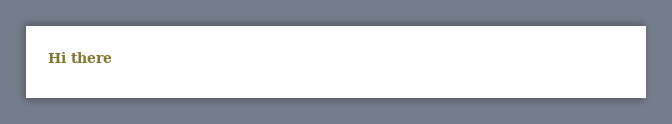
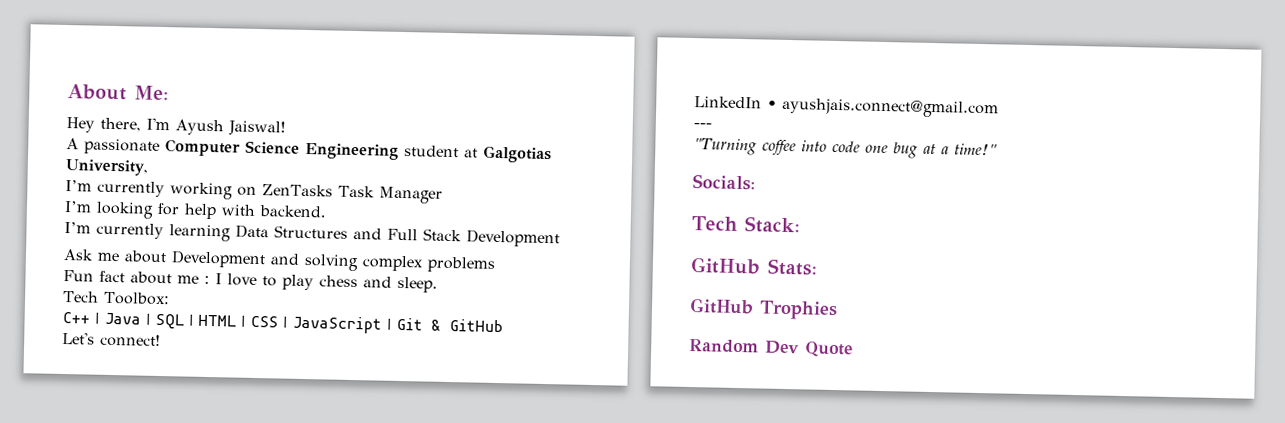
[48,52,112,63] Hi there -> [67,84,169,101] [66,117,286,137] [66,138,552,164] [65,159,148,176] [65,180,443,204] [64,201,327,220] [64,222,560,248] [63,248,496,273] [63,269,438,293] [62,290,170,306] [62,311,503,334] [62,331,161,348] [694,96,999,119] [693,123,712,129] [693,138,997,159] [692,174,756,191] [691,216,800,234] [690,257,818,276] [689,298,838,321] [689,339,853,358] About Me: // Hey there, I'm Ayush Jaiswal! // A passionate Computer Science Engineering student at Galgotias University, // I’m currently working on ZenTasks Task Manager // I’m looking for help with backend. // I’m currently learning Data Structures and Full Stack Development // Ask me about Development and solving complex problems // Fun fact about me : I love to play chess and sleep. // Tech Toolbox: // C++ | Java | SQL | HTML | CSS | JavaScript | Git & GitHub // Let's connect! // LinkedIn • ayushjais.connect@gmail.com // --- // "Turning coffee into code one bug at a time!" // Socials: // Tech Stack: // GitHub Stats: // GitHub Trophies // Random Dev Quote

